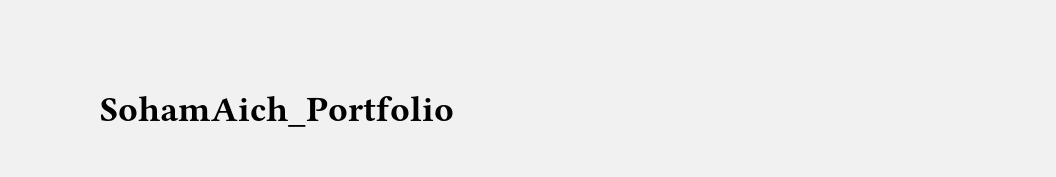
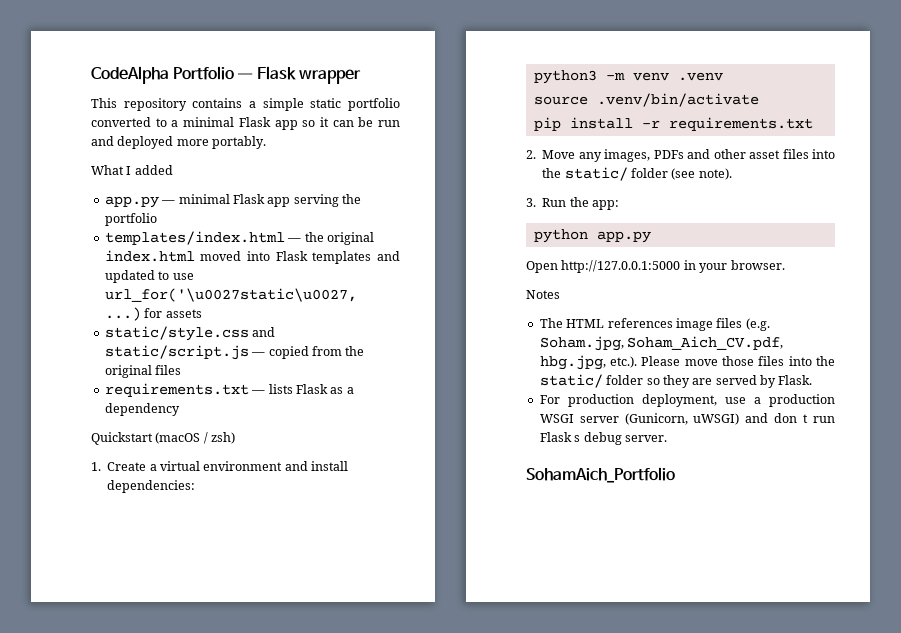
(100, 111) none -> [91,66,361,84] [91,98,400,111] [91,117,400,130] [91,136,267,149] [91,165,173,175] [104,194,361,208] [104,213,157,226] [104,231,374,245] [104,250,400,264] [104,270,194,283] [104,288,357,302] [104,307,202,321] [104,326,276,341] [104,345,365,360] [104,365,182,378] [104,383,354,397] [104,403,180,416] [91,432,236,445] [91,461,349,471] [107,480,196,493] [533,70,723,84] [533,93,759,107] [533,117,813,131] [526,149,835,162] [542,167,732,181] [526,197,619,210] [533,229,651,243] [526,260,785,273] [526,290,560,299] [539,318,770,331] [539,336,784,351] [539,355,835,370] [539,374,813,388] [539,394,835,407] [539,413,835,425] [539,432,667,445] CodeAlpha Portfolio — Flask wrapper // This repository contains a simple static portfolio converted to a minimal Flask app so it can be run and deployed more portably. // What I added // app.py — minimal Flask app serving the portfolio // templates/index.html — the original index.html moved into Flask templates and updated to use url_for('\u0027static\u0027, ...) for assets // static/style.css and static/script.js — copied from the original files // requirements.txt — lists Flask as a dependency // Quickstart (macOS / zsh) // 1. Create a virtual environment and install dependencies: // python3 -m venv .venv // source .venv/bin/activate // pip install -r requirements.txt // 2. Move any images, PDFs and other asset files into the static/ folder (see note). // 3. Run the app: // python app.py // Open http://127.0.0.1:5000 in your browser. // Notes // The HTML references image files (e.g. Soham.jpg, Soham_Aich_CV.pdf, hbg.jpg, etc.). Please move those files into the static/ folder so they are served by Flask. // For production deployment, use a production WSGI server (Gunicorn, uWSGI) and don t run Flask s debug server. //

